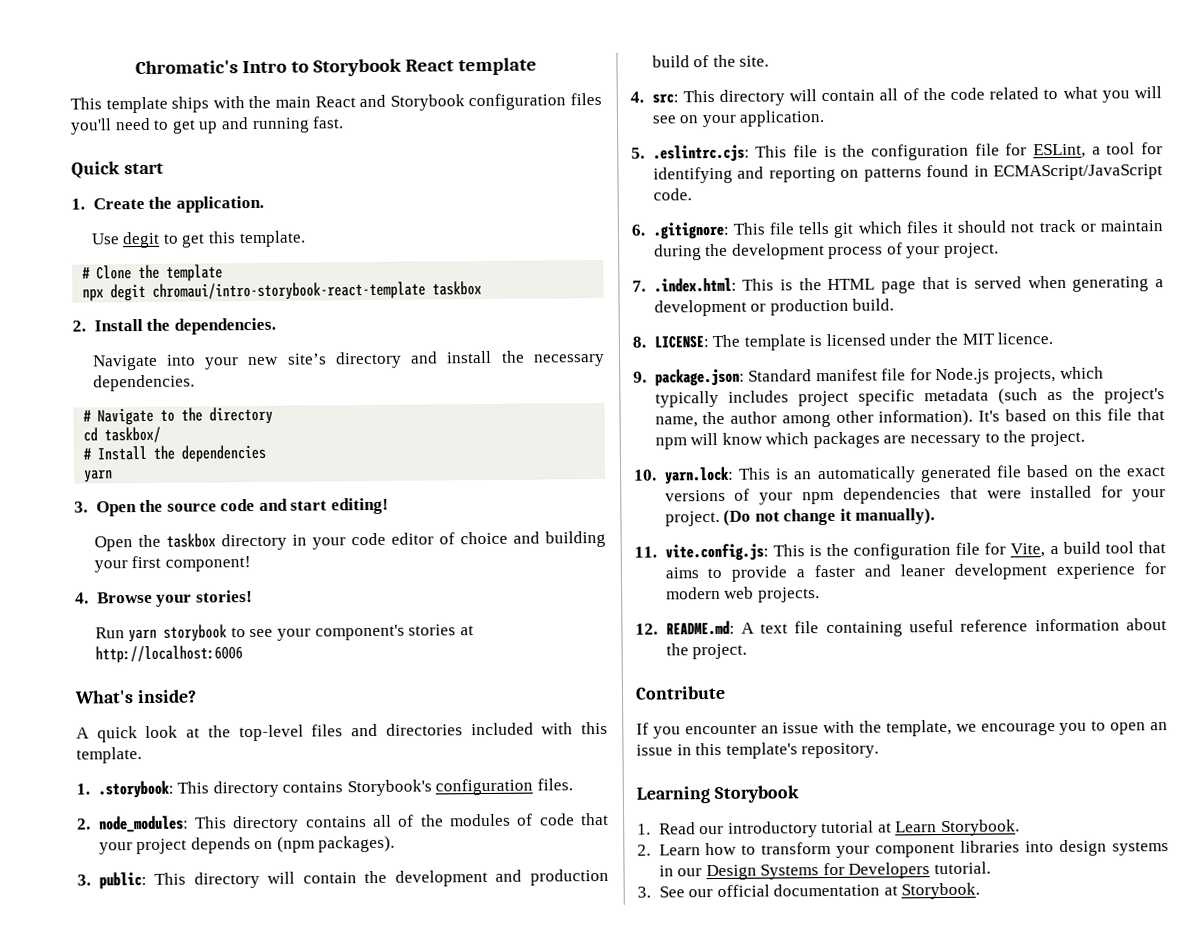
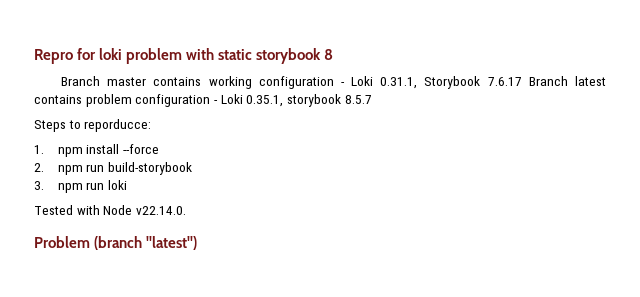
[134,57,538,77] [70,92,602,114] [70,116,345,135] [71,161,164,179] [71,195,264,213] [90,230,306,249] [82,264,224,282] [82,281,483,302] [72,317,276,335] [92,350,605,371] [92,374,195,392] [83,406,274,426] [83,426,162,444] [83,444,267,463] [84,469,114,483] [74,497,390,517] [93,530,606,552] [93,555,251,573] [75,590,253,607] [94,624,474,643] [94,645,243,664] [74,689,197,704] [76,721,609,743] [76,747,142,764] [76,778,574,799] [77,812,610,833] [98,835,396,855] [77,868,609,890] [651,54,770,68] [630,86,1162,106] [651,110,826,128] [631,142,1163,163] [652,164,1163,184] [652,188,692,201] [631,219,1163,240] [653,242,1000,261] [632,275,1164,294] [653,298,895,317] [632,332,1054,351] [633,366,1104,387] [654,387,1165,408] [654,408,1165,428] [654,430,1085,450] [634,464,1166,485] [664,485,1166,505] [664,508,936,527] [634,541,1166,562] [664,562,1166,582] [665,586,820,603] [635,618,1167,638] [665,643,748,660] [635,685,726,700] [636,719,1168,739] [636,742,880,759] [636,785,799,804] [637,819,1021,838] [637,839,1169,858] [658,861,992,881] [637,882,981,900] Chromatic's Intro to Storybook React template // This template ships with the main React and Storybook configuration files you'll need to get up and running fast. // Quick start // 1. Create the application. // Use degit to get this template. // # Clone the template // npx degit chromaui/intro-storybook-react-template taskbox // 2. Install the dependencies. // Navigate into your new site’s directory and install the necessary dependencies. // # Navigate to the directory // cd taskbox/ // # Install the dependencies // yarn // 3. Open the source code and start editing! // Open the taskbox directory in your code editor of choice and building your first component! // 4. Browse your stories! // Run yarn storybook to see your component's stories at http://localhost:6006 // What's inside? // A quick look at the top-level files and directories included with this template. // 1. .storybook: This directory contains Storybook's configuration files. // 2. node_modules: This directory contains all of the modules of code that your project depends on (npm packages). // 3. public: This directory will contain the development and production build of the site. // 4. src: This directory will contain all of the code related to what you will see on your application. // 5. .eslintrc.cjs: This file is the configuration file for ESLint, a tool for identifying and reporting on patterns found in ECMAScript/JavaScript code. // 6. .gitignore: This file tells git which files it should not track or maintain during the development process of your project. // 7. .index.html: This is the HTML page that is served when generating a development or production build. // 8. LICENSE: The template is licensed under the MIT licence. // 9. package.json: Standard manifest file for Node.js projects, which typically includes project specific metadata (such as the project's name, the author among other information). It's based on this file that npm will know which packages are necessary to the project. // 10. yarn.lock: This is an automatically generated file based on the exact versions of your npm dependencies that were installed for your project. (Do not change it manually). // 11. vite.config.js: This is the configuration file for Vite, a build tool that aims to provide a faster and leaner development experience for modern web projects. // 12. README.md: A text file containing useful reference information about the project. // Contribute // If you encounter an issue with the template, we encourage you to open an issue in this template's repository. // Learning Storybook // 1. Read our introductory tutorial at Learn Storybook. // 2. Learn how to transform your component libraries into design systems in our Design Systems for Developers tutorial. // 3. See our official documentation at Storybook. -> [34,48,334,64] [61,76,606,89] [34,94,372,107] [34,119,152,132] [34,144,160,157] [34,162,193,175] [34,180,128,193] [34,205,186,215] [34,236,198,250] Repro for loki problem with static storybook 8 // Branch master contains working configuration - Loki 0.31.1, Storybook 7.6.17 Branch latest contains problem configuration - Loki 0.35.1, storybook 8.5.7 // Steps to reporducce: // 1. npm install --force // 2. npm run build-storybook // 3. npm run loki // Tested with Node v22.14.0. // Problem (branch "latest")

